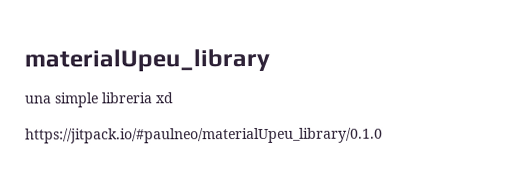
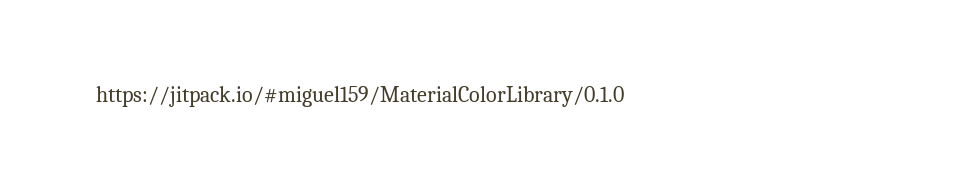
[24,48,270,72] [25,92,174,108] [25,127,383,144] materialUpeu_library // una simple libreria xd // https://jitpack.io/#paulneo/materialUpeu_library/0.1.0 -> [96,86,624,107] https://jitpack.io/#miguel159/MaterialColorLibrary/0.1.0

